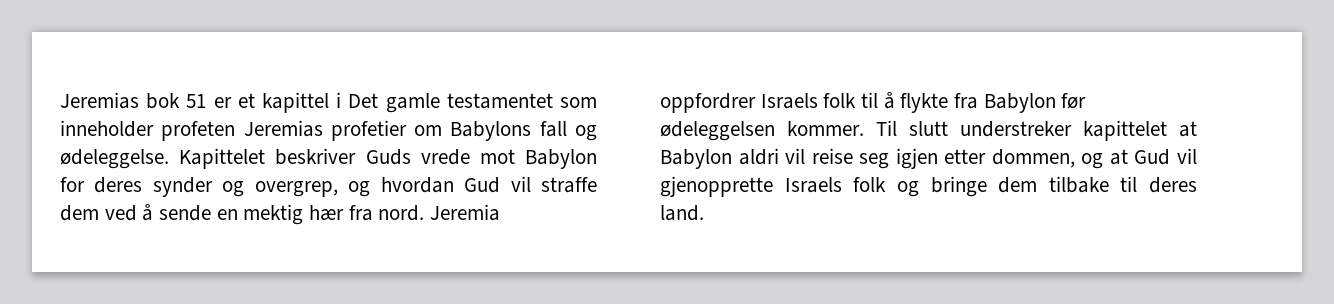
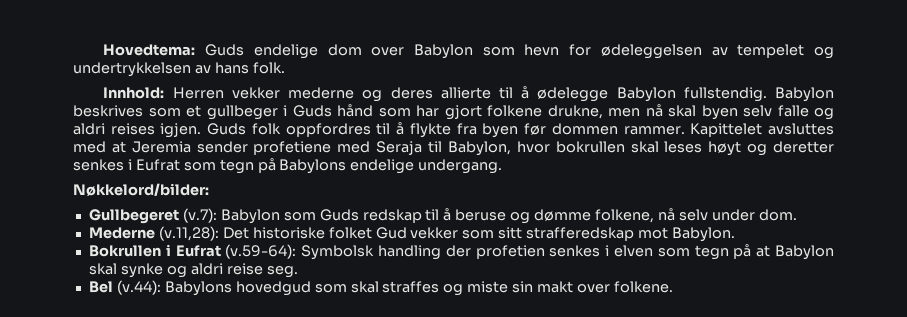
[60,92,597,113] [60,120,597,141] [60,148,598,169] [60,176,597,197] [60,204,501,225] [660,92,1087,113] [660,120,1197,141] [660,148,1197,169] [660,176,1197,197] [660,205,704,221] Jeremias bok 51 er et kapittel i Det gamle testamentet som inneholder profeten Jeremias profetier om Babylons fall og ødeleggelse. Kapittelet beskriver Guds vrede mot Babylon for deres synder og overgrep, og hvordan Gud vil straffe dem ved å sende en mektig hær fra nord. Jeremia oppfordrer Israels folk til å flykte fra Babylon før ødeleggelsen kommer. Til slutt understreker kapittelet at Babylon aldri vil reise seg igjen etter dommen, og at Gud vil gjenopprette Israels folk og bringe dem tilbake til deres land. -> [103,44,834,59] [73,62,285,77] [103,86,834,102] [73,104,834,120] [73,122,835,138] [73,141,835,156] [73,158,503,174] [73,183,209,196] [88,208,797,224] [88,226,736,242] [88,244,834,260] [88,263,298,278] [88,280,673,296] Hovedtema: Guds endelige dom over Babylon som hevn for ødeleggelsen av tempelet og undertrykkelsen av hans folk. // Innhold: Herren vekker mederne og deres allierte til å ødelegge Babylon fullstendig. Babylon beskrives som et gullbeger i Guds hånd som har gjort folkene drukne, men nå skal byen selv falle og aldri reises igjen. Guds folk oppfordres til å flykte fra byen før dommen rammer. Kapittelet avsluttes med at Jeremia sender profetiene med Seraja til Babylon, hvor bokrullen skal leses høyt og deretter senkes i Eufrat som tegn på Babylons endelige undergang. // Nøkkelord/bilder: // Gullbegeret (v.7): Babylon som Guds redskap til å beruse og dømme folkene, nå selv under dom. // Mederne (v.11,28): Det historiske folket Gud vekker som sitt strafferedskap mot Babylon. // Bokrullen i Eufrat (v.59-64): Symbolsk handling der profetien senkes i elven som tegn på at Babylon skal synke og aldri reise seg. // Bel (v.44): Babylons hovedgud som skal straffes og miste sin makt over folkene.

